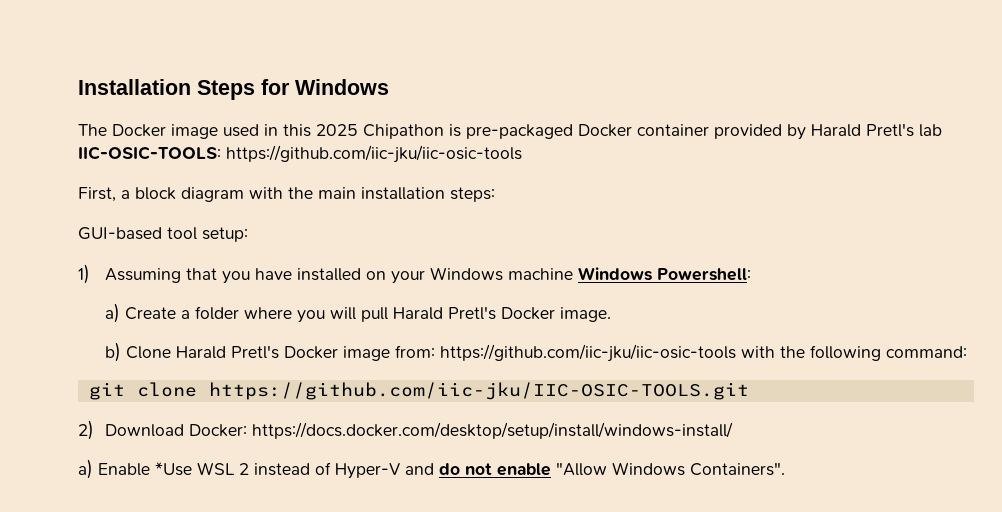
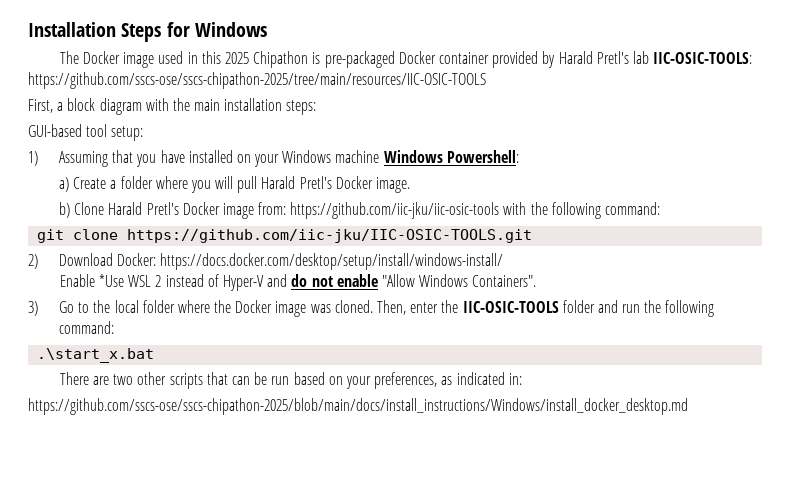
[226,145,522,163] https://github.com/iic-jku/iic-osic-tools -> [28,72,486,89] https://github.com/sscs-ose/sscs-chipathon-2025/tree/main/resources/IIC-OSIC-TOOLS
[78,459,93,479] a) -> (504, 261) none
(785, 469) none -> [28,300,715,317] [58,321,114,334] [37,348,155,363] [59,372,522,389] [28,398,688,415] // 3) Go to the local folder where the Docker image was cloned. Then, enter the IIC-OSIC-TOOLS folder and run the following command: // .\start_x.bat // There are two other scripts that can be run based on your preferences, as indicated in: // https://github.com/sscs-ose/sscs-chipathon-2025/blob/main/docs/install_instructions/Windows/install_docker_desktop.md

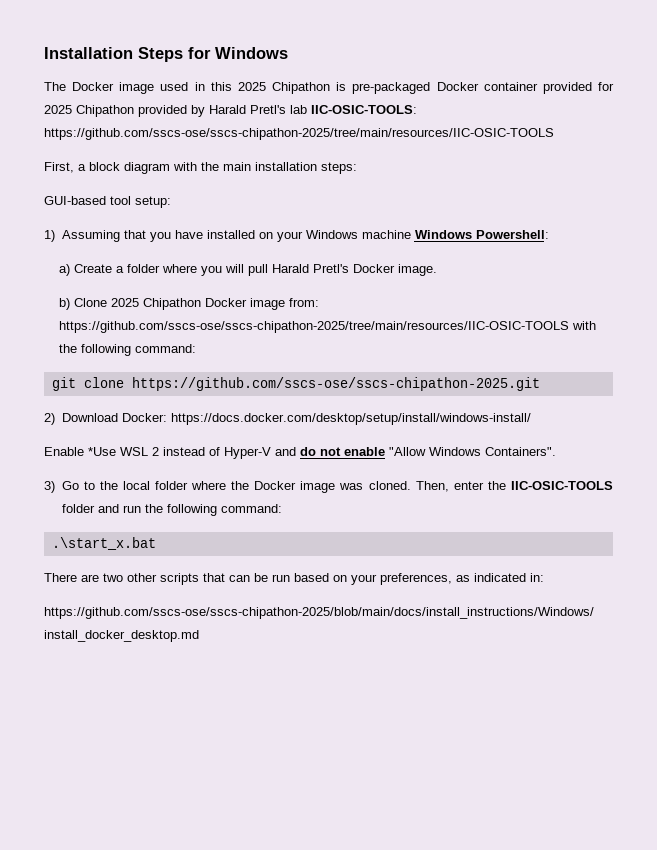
(539, 59) none -> [598,82,614,91] [44,105,187,117] for 2025 Chipathon provided
[108,202,179,215] Harald Pretl's -> [110,298,201,310] 2025 Chipathon
[290,202,500,219] https://github.com/iic-jku/iic-osic-tools -> [58,321,569,333] https://github.com/sscs-ose/sscs-chipathon-2025/tree/main/resources/IIC-OSIC-TOOLS
[127,229,533,243] https://github.com/iic-jku/IIC-OSIC-TOOLS.git -> [131,377,540,391] https://github.com/sscs-ose/sscs-chipathon-2025.git

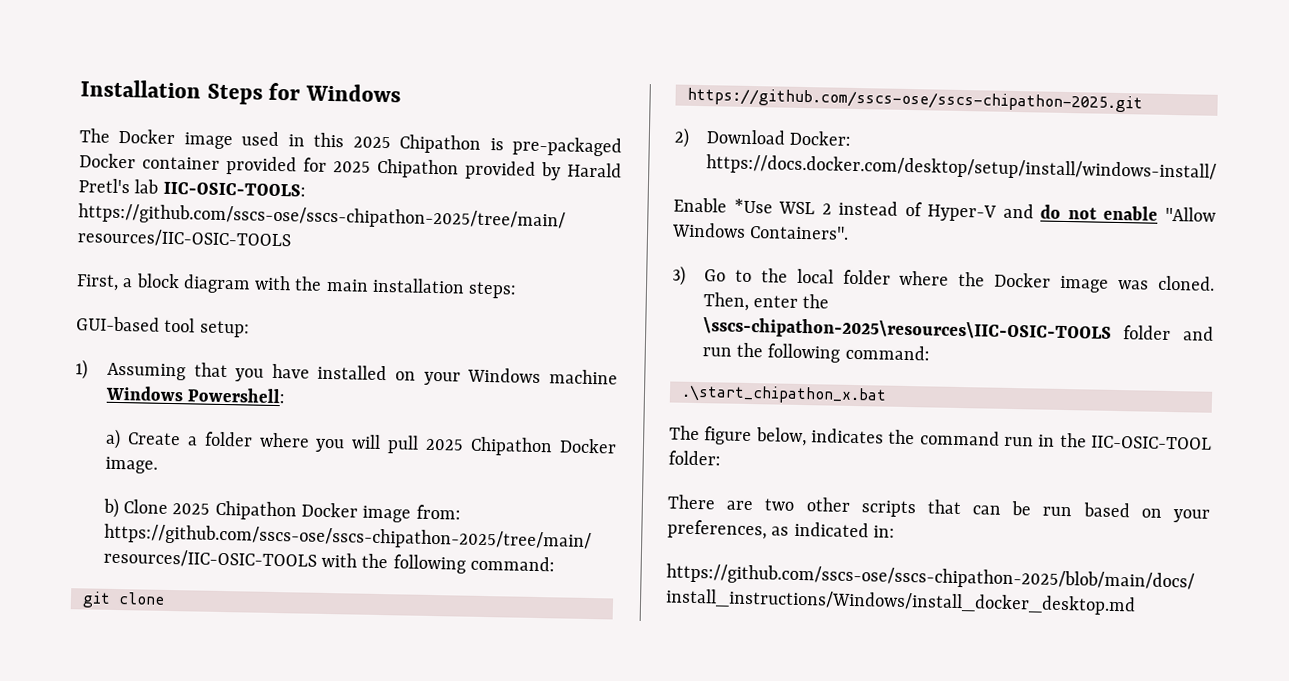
[271,264,349,273] Harald Pretl's -> [425,436,554,457] 2025 Chipathon
[510,481,613,490] IIC-OSIC-TOOLS -> [702,317,1112,343] \sscs-chipathon-2025\resources\IIC-OSIC-TOOLS
[51,537,156,550] .\start_x.bat -> [680,384,887,405] [669,425,1212,450] [668,450,721,466] .\start_chipathon_x.bat // The figure below, indicates the command run in the IIC-OSIC-TOOL folder:

